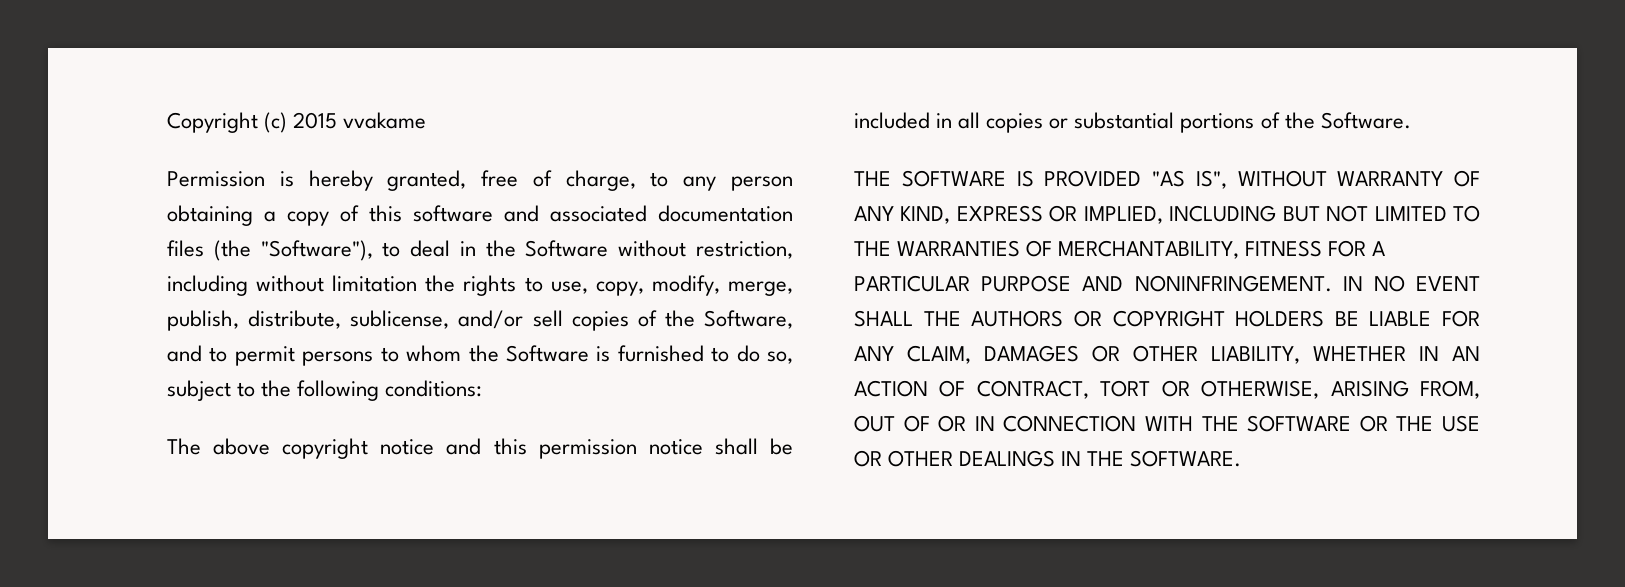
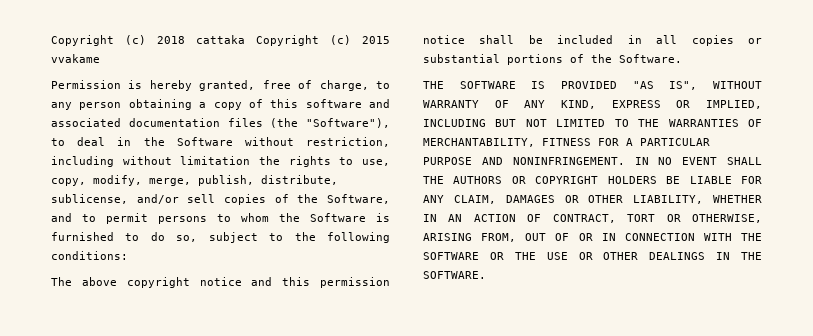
[167,112,288,133] Copyright (c) -> [51,35,351,46] Copyright (c) 2018 cattaka Copyright (c)

